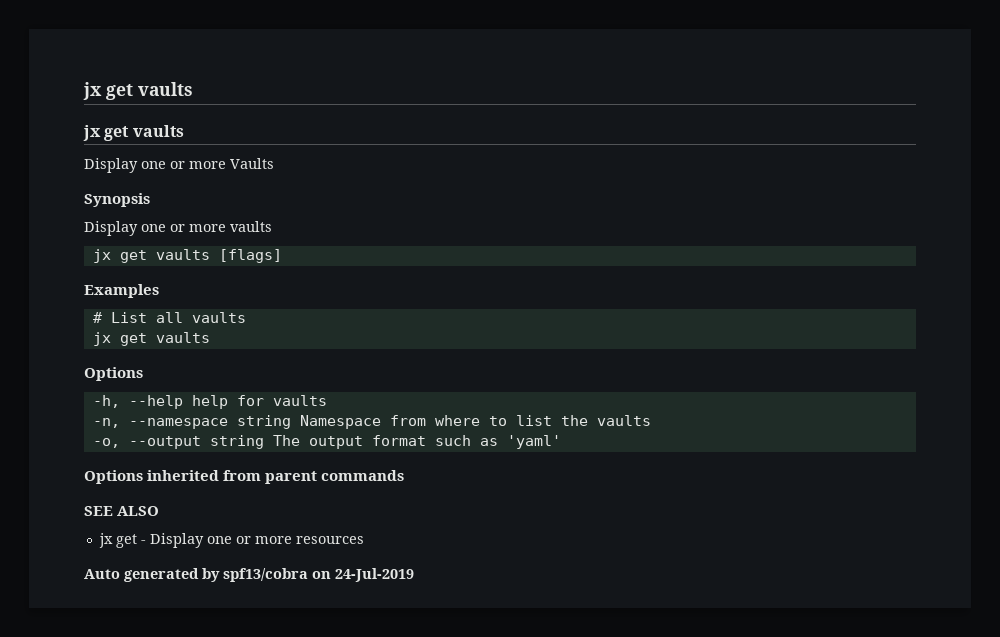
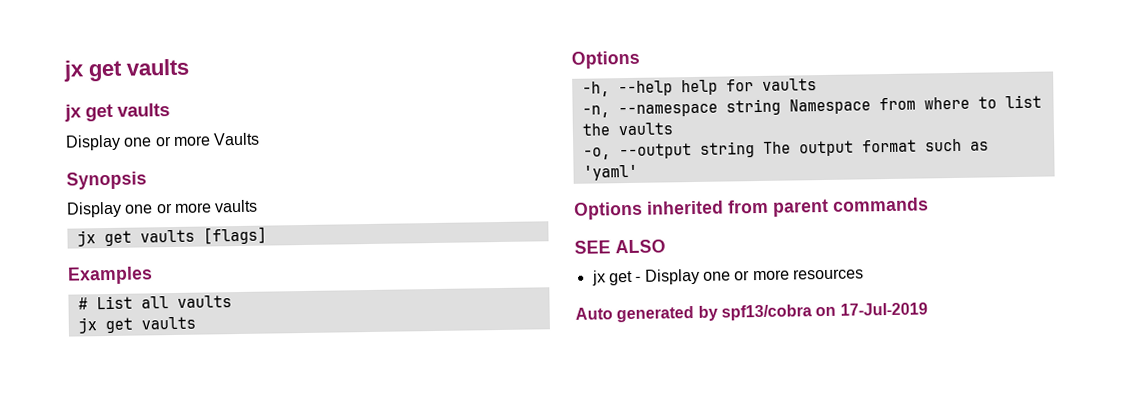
[335,568,414,582] 24-Jul-2019 -> [839,302,928,316] 17-Jul-2019

